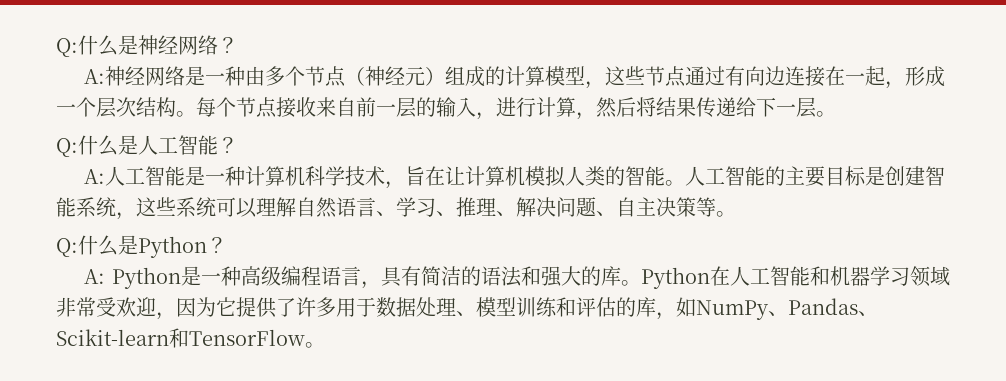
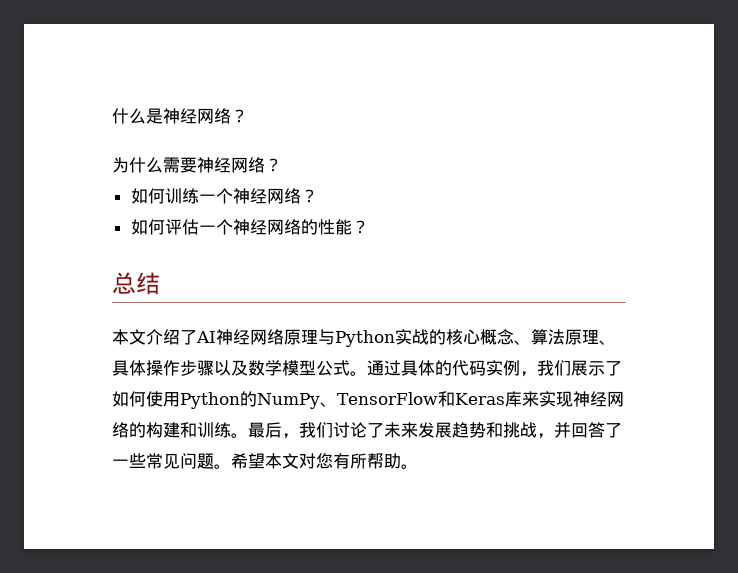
[56,38,78,57] Q: -> (112, 116) none
[83,66,945,89] [56,97,836,120] [56,135,238,157] [83,166,945,189] [56,197,736,220] [56,235,227,258] [83,266,950,289] [56,297,878,320] [56,328,305,348] A:神经网络是一种由多个节点（神经元）组成的计算模型，这些节点通过有向边连接在一起，形成一个层次结构。每个节点接收来自前一层的输入，进行计算，然后将结果传递给下一层。 // Q:什么是人工智能？ // A:人工智能是一种计算机科学技术，旨在让计算机模拟人类的智能。人工智能的主要目标是创建智能系统，这些系统可以理解自然语言、学习、推理、解决问题、自主决策等。 // Q:什么是Python？ // A: Python是一种高级编程语言，具有简洁的语法和强大的库。Python在人工智能和机器学习领域非常受欢迎，因为它提供了许多用于数据处理、模型训练和评估的库，如NumPy、Pandas、Scikit-learn和TensorFlow -> [112,157,282,173] [130,188,318,204] [130,219,369,235] [112,272,160,295] [112,329,616,347] [112,360,622,377] [112,391,624,409] [112,422,622,439] [112,453,401,469] 为什么需要神经网络？ // 如何训练一个神经网络？ // 如何评估一个神经网络的性能？ // 总结 // 本文介绍了AI神经网络原理与Python实战的核心概念、算法原理、具体操作步骤以及数学模型公式。通过具体的代码实例，我们展示了如何使用Python的NumPy、TensorFlow和Keras库来实现神经网络的构建和训练。最后，我们讨论了未来发展趋势和挑战，并回答了一些常见问题。希望本文对您有所帮助

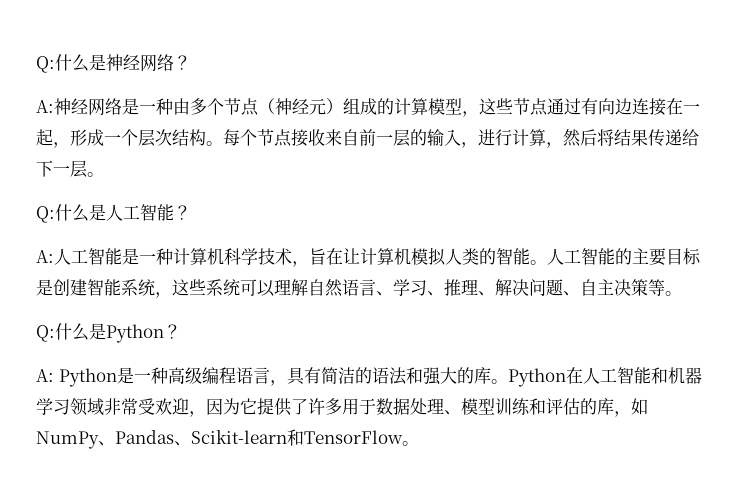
(112, 116) none -> [36,56,55,73] Q:
[112,157,282,173] [130,188,318,204] [130,219,369,235] [112,272,160,295] [112,329,616,347] [112,360,622,377] [112,391,624,409] [112,422,622,439] [112,453,401,469] 为什么需要神经网络？ // 如何训练一个神经网络？ // 如何评估一个神经网络的性能？ // 总结 // 本文介绍了AI神经网络原理与Python实战的核心概念、算法原理、具体操作步骤以及数学模型公式。通过具体的代码实例，我们展示了如何使用Python的NumPy、TensorFlow和Keras库来实现神经网络的构建和训练。最后，我们讨论了未来发展趋势和挑战，并回答了一些常见问题。希望本文对您有所帮助 -> [36,98,700,117] [36,129,699,148] [36,160,104,178] [36,204,191,223] [36,247,701,267] [36,279,682,298] [36,323,181,343] [36,367,702,387] [36,398,648,417] [36,429,403,449] A:神经网络是一种由多个节点（神经元）组成的计算模型，这些节点通过有向边连接在一起，形成一个层次结构。每个节点接收来自前一层的输入，进行计算，然后将结果传递给下一层。 // Q:什么是人工智能？ // A:人工智能是一种计算机科学技术，旨在让计算机模拟人类的智能。人工智能的主要目标是创建智能系统，这些系统可以理解自然语言、学习、推理、解决问题、自主决策等。 // Q:什么是Python？ // A: Python是一种高级编程语言，具有简洁的语法和强大的库。Python在人工智能和机器学习领域非常受欢迎，因为它提供了许多用于数据处理、模型训练和评估的库，如NumPy、Pandas、Scikit-learn和TensorFlow

